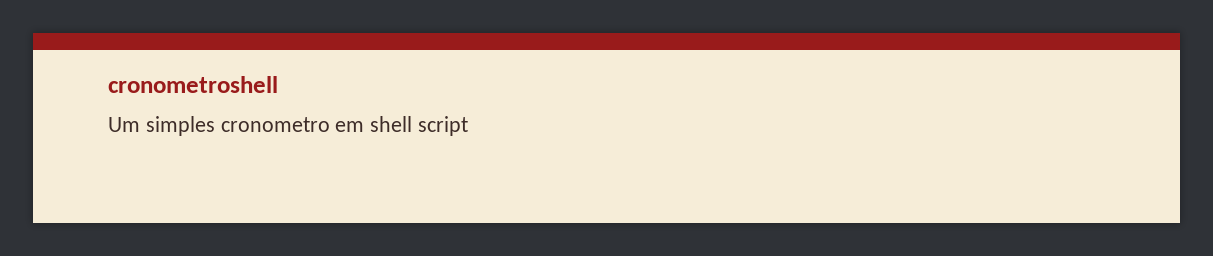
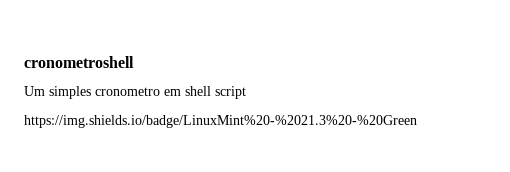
(469, 126) none -> [24,115,417,128] // https://img.shields.io/badge/LinuxMint%20-%2021.3%20-%20Green

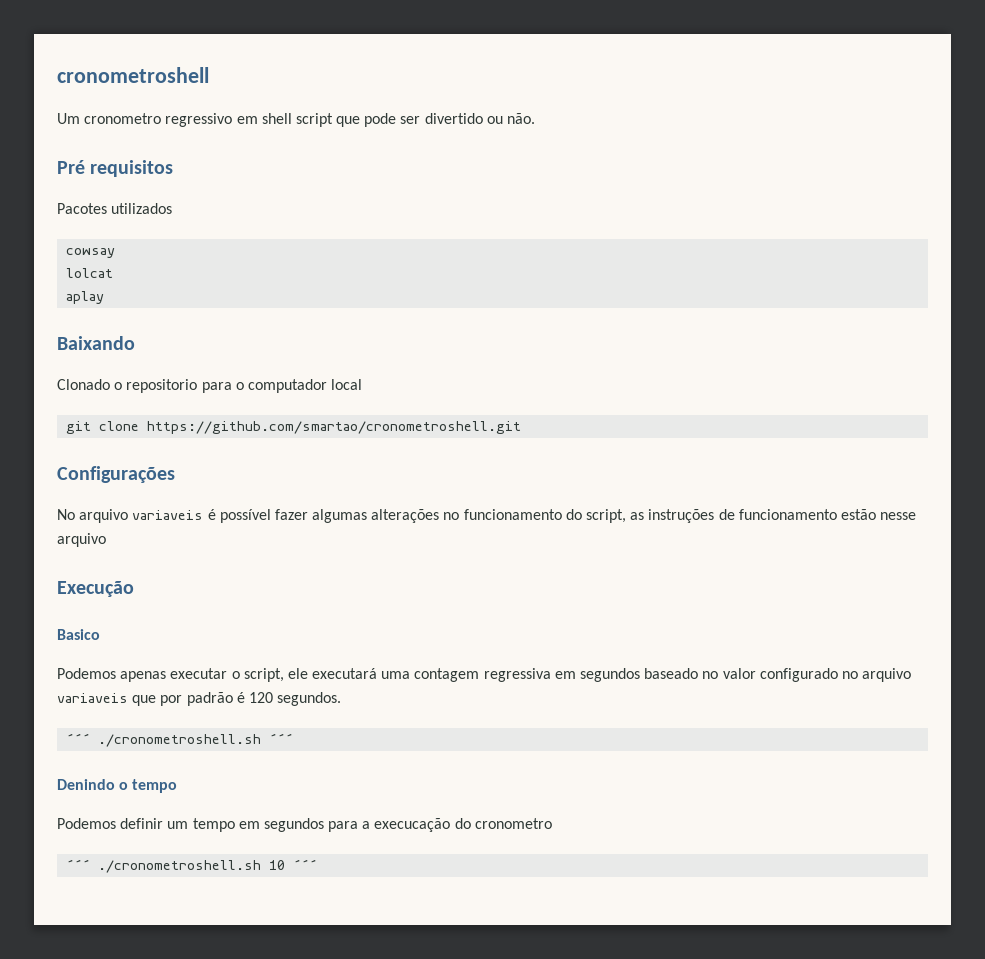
[49,86,160,99] simples cronometro -> [84,113,233,127] cronometro regressivo
[24,115,417,128] // https://img.shields.io/badge/LinuxMint%20-%2021.3%20-%20Green -> [336,113,536,127] [57,160,174,177] [57,203,173,214] [66,248,116,258] [66,268,114,278] [66,291,105,304] [57,336,135,350] [57,379,363,393] [66,421,522,434] [57,466,175,483] [57,509,917,523] [57,533,106,547] [57,581,134,597] [57,629,100,640] [57,668,912,682] [57,692,342,706] [66,733,294,747] [57,779,178,793] [57,818,552,832] [66,859,318,873] que pode ser divertido ou não. // Pré requisitos // Pacotes utilizados // cowsay // lolcat // aplay // Baixando // Clonado o repositorio para o computador local // git clone https://github.com/smartao/cronometroshell.git // Configurações // No arquivo variaveis é possível fazer algumas alterações no funcionamento do script, as instruções de funcionamento estão nesse arquivo // Execução // Basico // Podemos apenas executar o script, ele executará uma contagem regressiva em segundos baseado no valor configurado no arquivo variaveis que por padrão é 120 segundos. // ´´´ ./cronometroshell.sh ´´´ // Denindo o tempo // Podemos definir um tempo em segundos para a execucação do cronometro // ´´´ ./cronometroshell.sh 10 ´´´

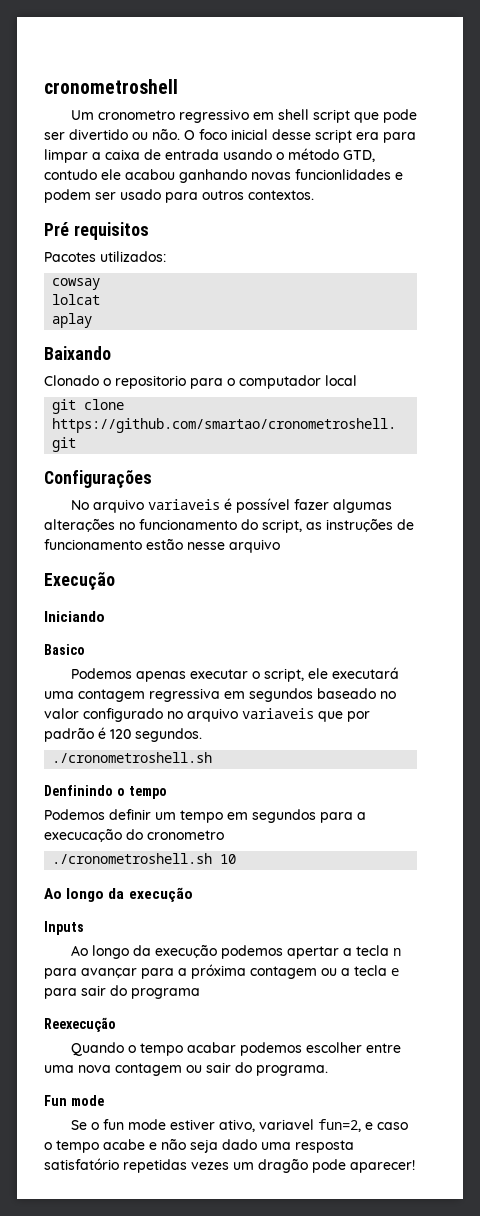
(536, 118) none -> [184,129,416,143] [44,148,375,163] [44,169,403,183] [44,189,314,203] O foco inicial desse script era para limpar a caixa de entrada usando o método GTD, contudo ele acabou ganhando novas funcionlidades e podem ser usado para outros contextos.
[111,203,173,214] utilizados -> [100,251,166,262] utilizados:
(134, 589) none -> [44,611,105,622] // Iniciando
[66,733,294,747] [57,779,115,790] ´´´ ./cronometroshell.sh ´´´ // Denindo -> [52,752,213,763] [44,785,113,796] ./cronometroshell.sh // Denfinindo
[66,859,91,870] ´´´ -> (224, 835) none
[293,859,318,870] ´´´ -> [44,887,193,902] [44,921,84,935] [70,944,401,959] [44,964,399,979] [44,985,200,999] [44,1017,116,1032] [70,1042,401,1056] [44,1062,328,1076] [44,1095,104,1106] [70,1119,408,1132] [44,1138,354,1153] [44,1158,415,1173] // Ao longo da execução // Inputs // Ao longo da execução podemos apertar a tecla n para avançar para a próxima contagem ou a tecla e para sair do programa // Reexecução // Quando o tempo acabar podemos escolher entre uma nova contagem ou sair do programa. // Fun mode // Se o fun mode estiver ativo, variavel fun=2, e caso o tempo acabe e não seja dado uma resposta satisfatório repetidas vezes um dragão pode aparecer!

